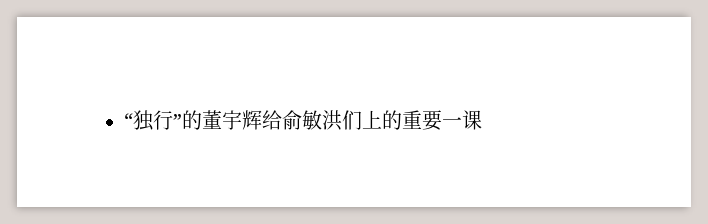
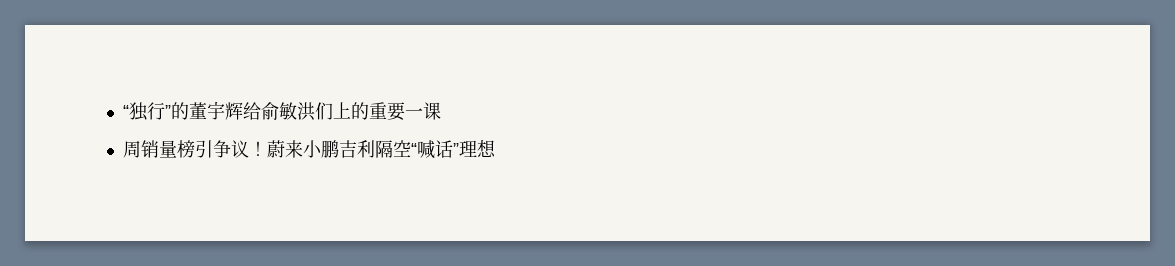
(482, 120) none -> [122,139,496,159] // 周销量榜引争议！蔚来小鹏吉利隔空“喊话”理想

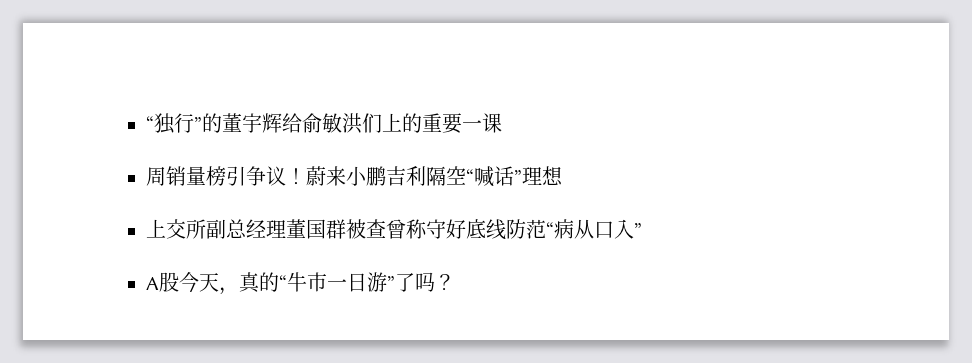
(496, 148) none -> [146,219,642,240] [146,272,455,295] // 上交所副总经理董国群被查曾称守好底线防范“病从口入” // A股今天，真的“牛市一日游”了吗？

